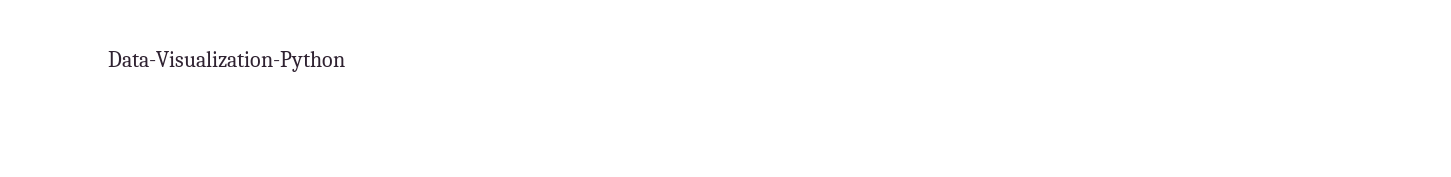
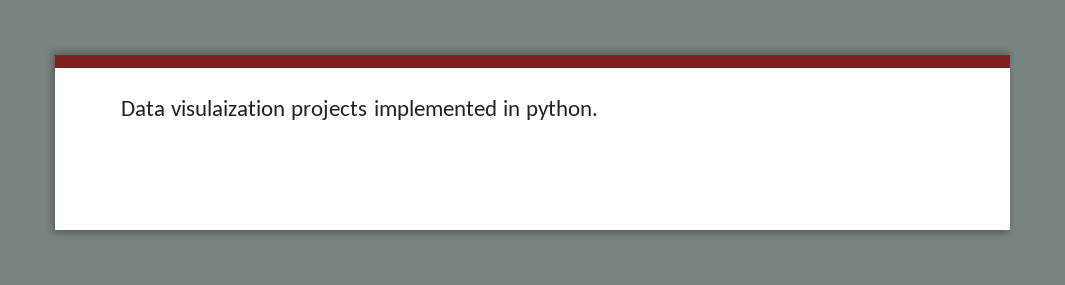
[108,51,345,72] Data-Visualization-Python -> [121,100,599,120] Data visulaization projects implemented in python.

